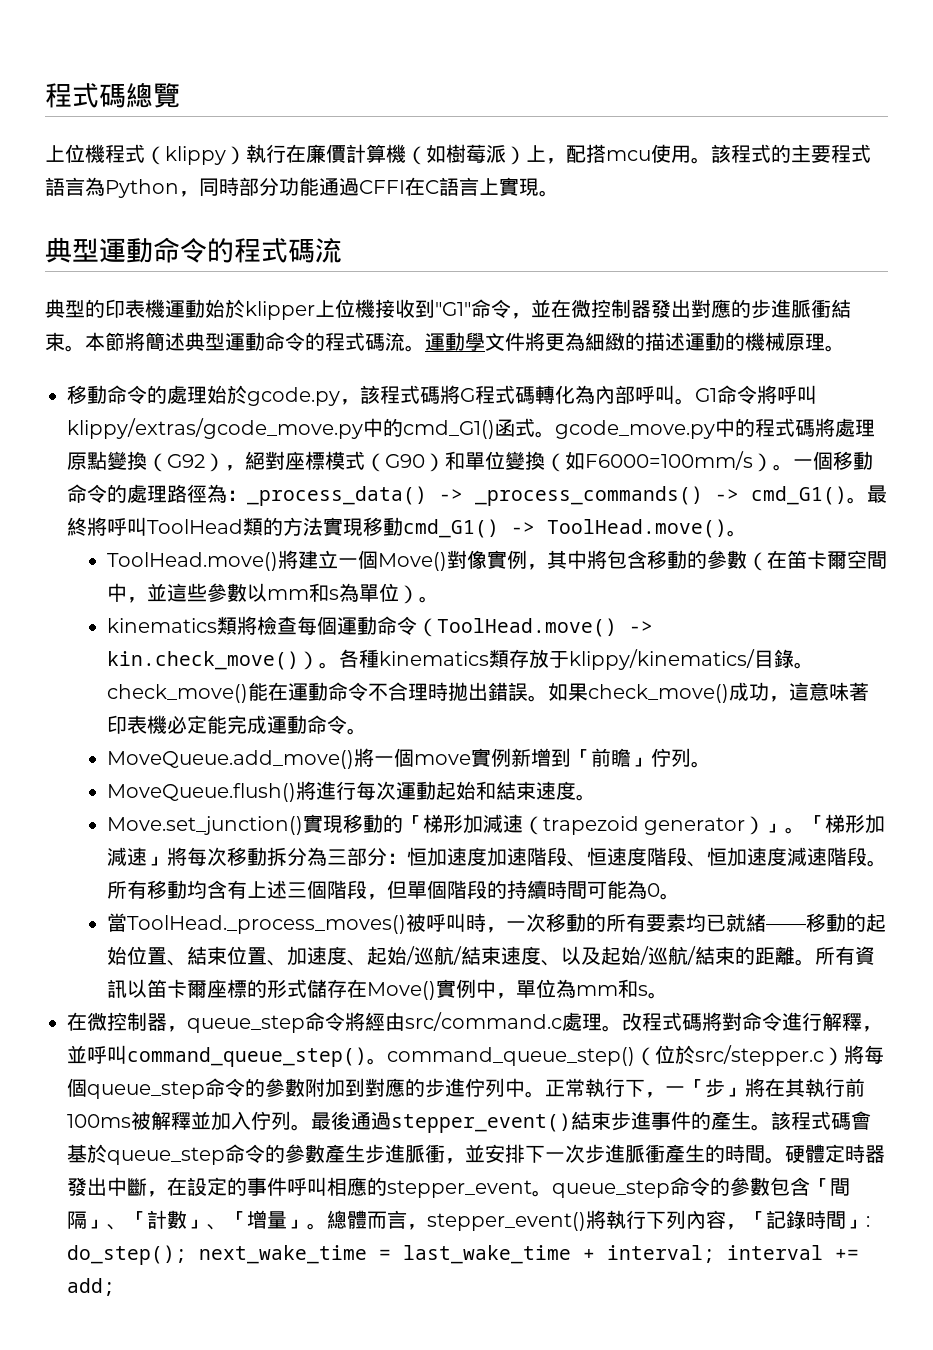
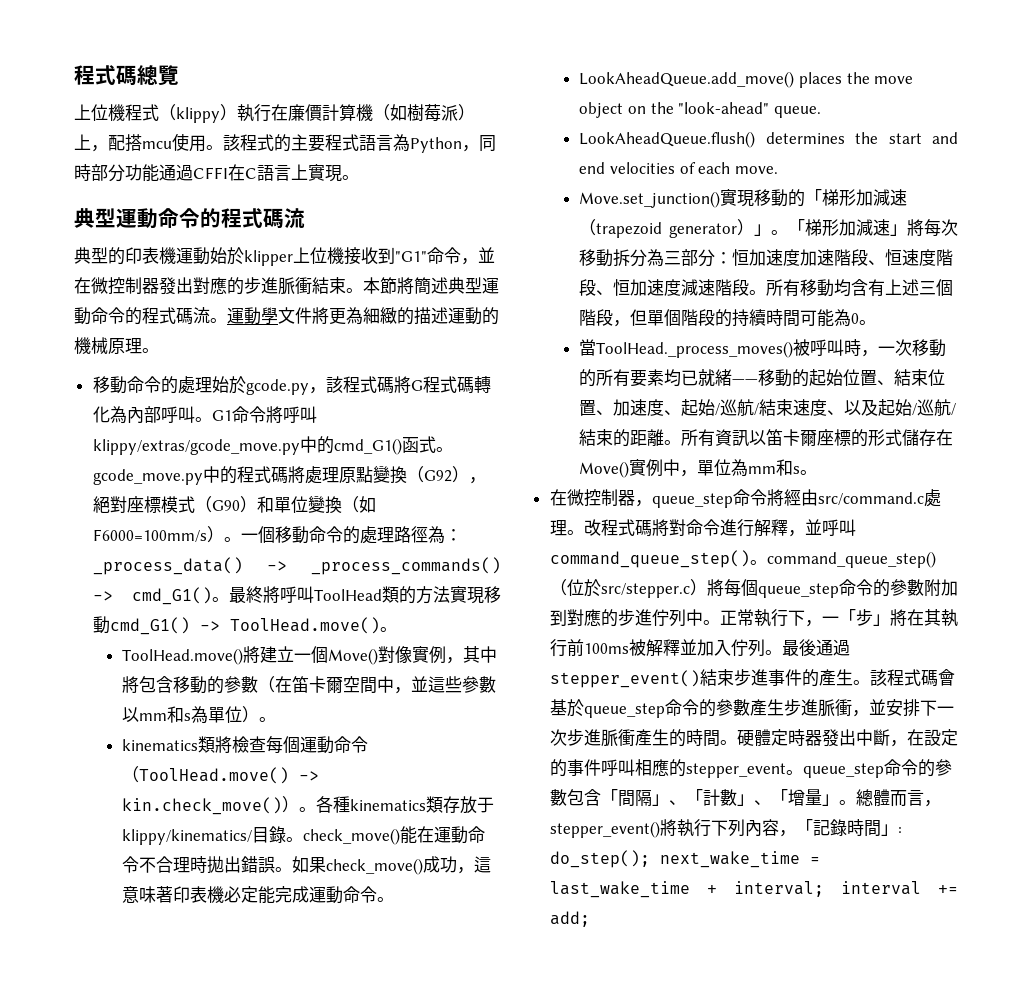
[106,748,711,769] [106,781,596,802] MoveQueue.add_move()將一個move實例新增到「前瞻」佇列。 // MoveQueue.flush()將進行每次運動起始和結束速度。 -> [579,71,914,88] [579,102,821,118] [579,131,958,148] [579,162,778,174] LookAheadQueue.add_move() places the move object on the "look-ahead" queue. // LookAheadQueue.flush() determines the start and end velocities of each move.

